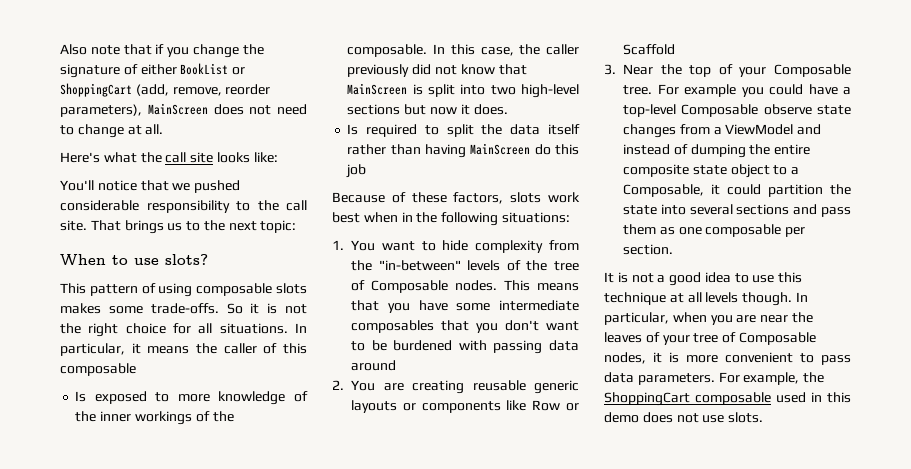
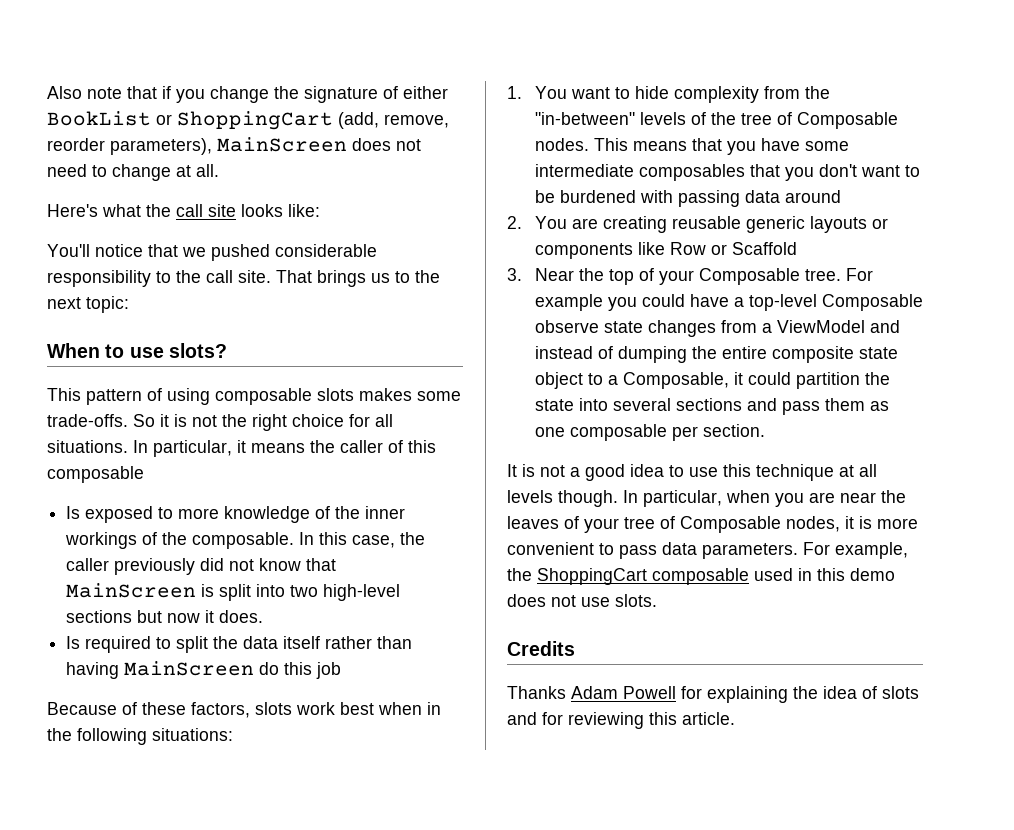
(764, 417) none -> [507,641,575,656] [507,686,919,703] [507,712,735,729] // Credits // Thanks Adam Powell for explaining the idea of slots and for reviewing this article.

